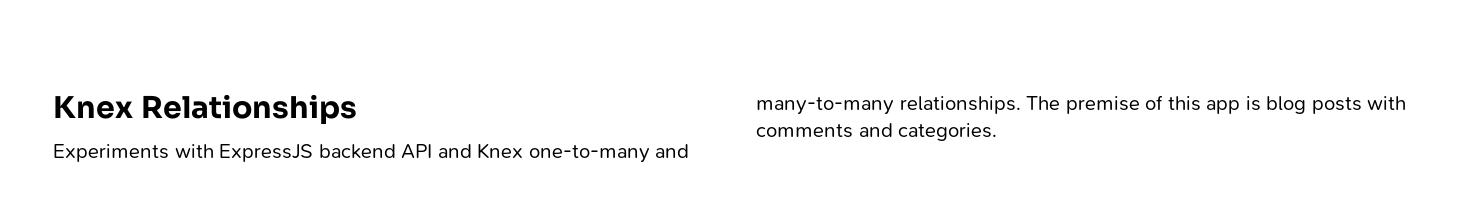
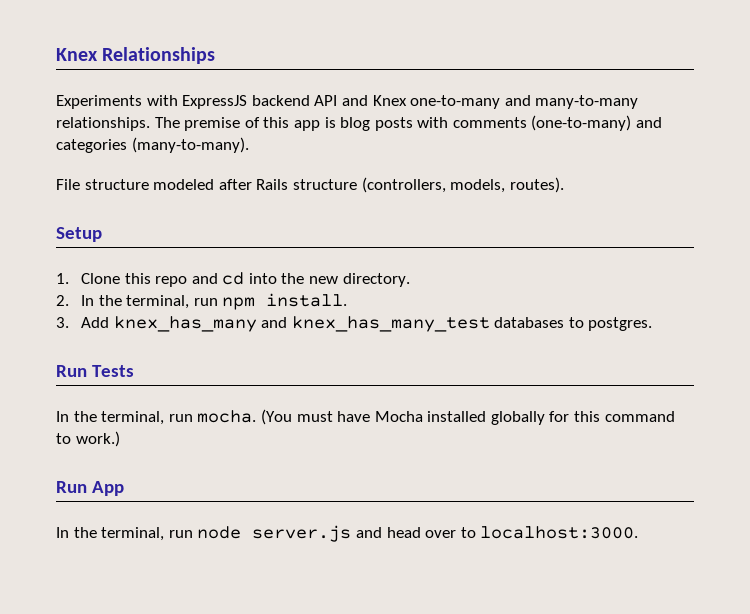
[858,123,998,141] and categories. -> [531,115,663,131] [56,137,249,153] [56,177,564,193] [56,227,102,242] [56,272,410,287] [56,293,348,310] [56,316,653,332] [56,365,134,377] [56,409,675,425] [56,431,120,447] [56,481,124,496] [56,525,639,542] (one-to-many) and categories (many-to-many). // File structure modeled after Rails structure (controllers, models, routes). // Setup // 1. Clone this repo and cd into the new directory. // 2. In the terminal, run npm install. // 3. Add knex_has_many and knex_has_many_test databases to postgres. // Run Tests // In the terminal, run mocha. (You must have Mocha installed globally for this command to work.) // Run App // In the terminal, run node server.js and head over to localhost:3000.

